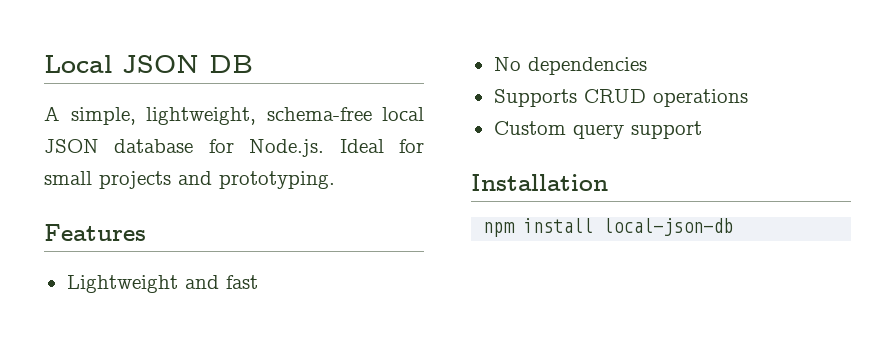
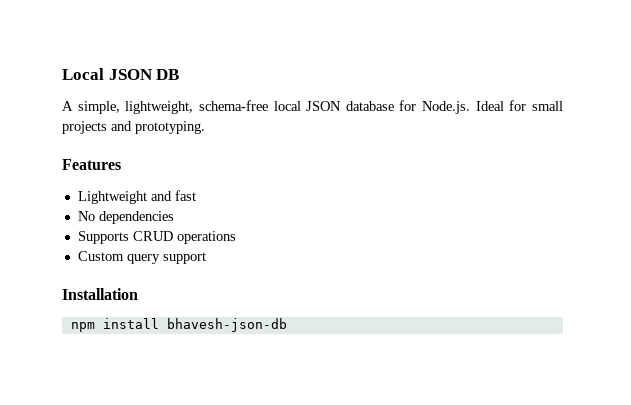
[603,218,734,236] local-json-db -> [166,318,287,332] bhavesh-json-db

